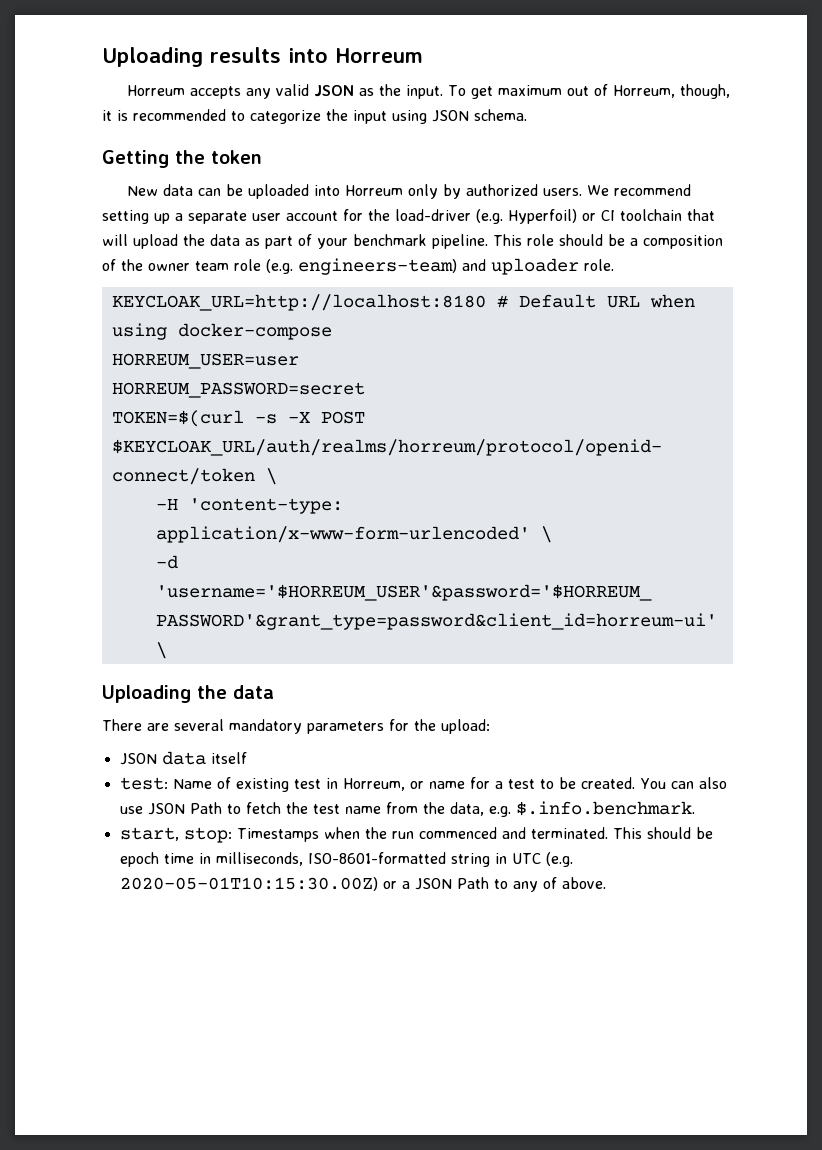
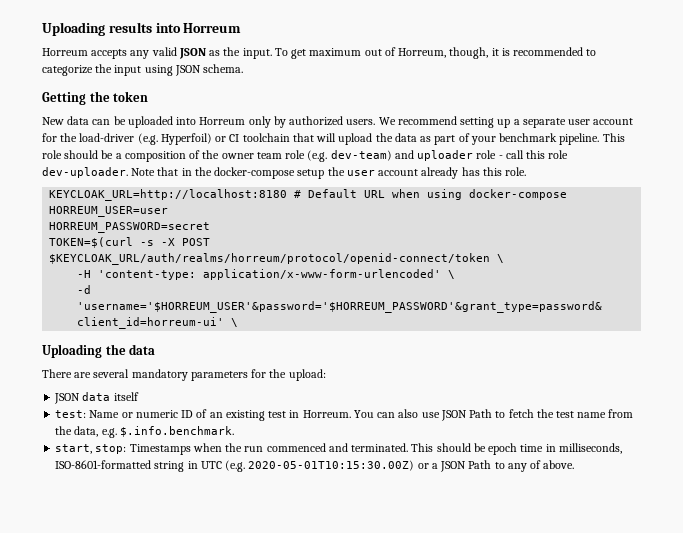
[298,258,457,275] engineers-team) -> [330,150,392,161] dev-team)
(579, 266) none -> [476,150,569,159] [42,167,502,179] role - call this role dev-uploader. Note that in the docker-compose setup the user account already has this
[216,777,635,792] of existing test in Horreum, or name for a test to be created. -> [121,409,351,421] or numeric ID of an existing test in Horreum.

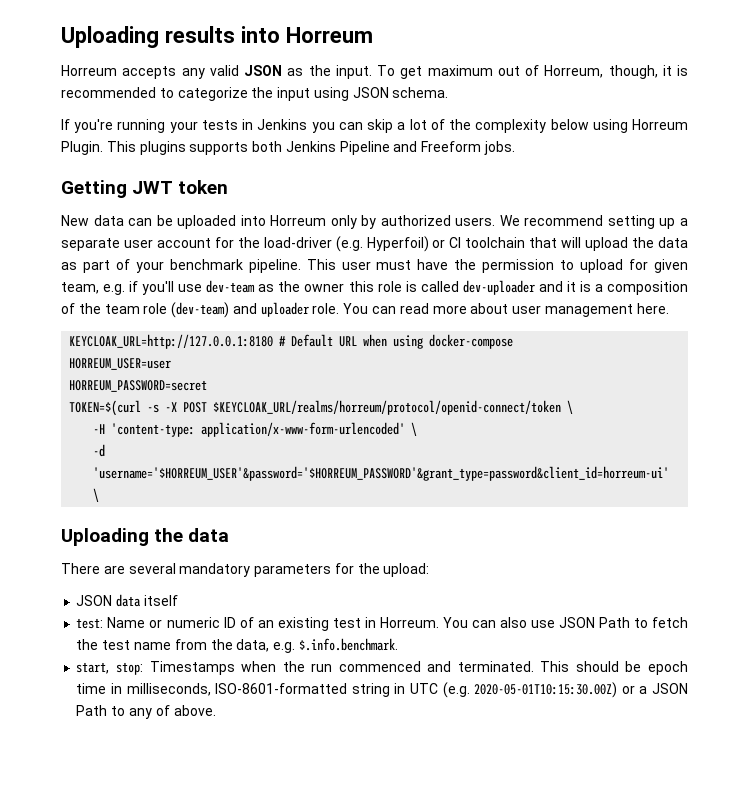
(244, 68) none -> [61,119,689,133] [61,141,516,155] // If you're running your tests in Jenkins you can skip a lot of the complexity below using Horreum Plugin. This plugins supports both Jenkins Pipeline and Freeform jobs.
[89,91,110,102] the -> [132,181,174,194] JWT
[42,150,114,159] role should be -> [341,259,688,273] [61,280,591,295] user must have the permission to upload for given team, e.g. if you'll use dev-team as the owner this role is called dev-uploader and it is
[221,153,254,159] owner -> (101, 308) none
[307,150,569,162] [42,167,527,179] [49,189,288,201] (e.g. dev-team) and uploader role - call this role dev-uploader. Note that in the docker-compose setup the user account already has this role. // KEYCLOAK_URL=http://localhost:8180 -> [171,302,669,318] [69,334,274,349] (dev-team) and uploader role. You can read more about user management here. // KEYCLOAK_URL=http://127.0.0.1:8180
[49,253,491,265] $KEYCLOAK_URL/auth/realms/horreum/protocol/openid-connect/token -> [213,400,562,415] $KEYCLOAK_URL/realms/horreum/protocol/openid-connect/token

